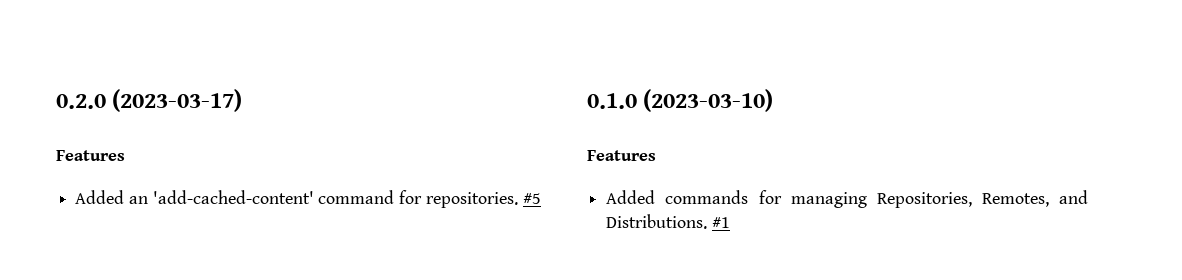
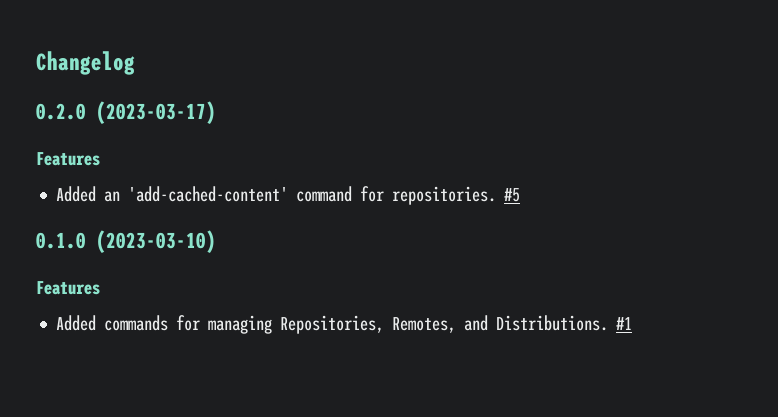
(56, 101) none -> [36,51,135,75] Changelog //

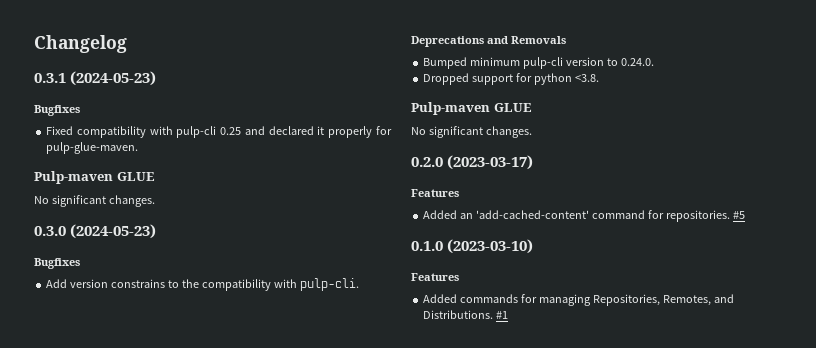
(135, 63) none -> [34,71,157,86] [34,105,80,116] [46,126,392,138] [46,142,139,154] [34,171,155,184] [34,195,155,207] [34,224,157,239] [34,258,80,269] [46,278,359,291] [411,36,566,47] [423,57,654,69] [423,73,599,85] [411,102,532,115] [411,126,532,138] // 0.3.1 (2024-05-23) // Bugfixes // Fixed compatibility with pulp-cli 0.25 and declared it properly for pulp-glue-maven. // Pulp-maven GLUE // No significant changes. // 0.3.0 (2024-05-23) // Bugfixes // Add version constrains to the compatibility with pulp-cli. // Deprecations and Removals // Bumped minimum pulp-cli version to 0.24.0. // Dropped support for python <3.8. // Pulp-maven GLUE // No significant changes.

